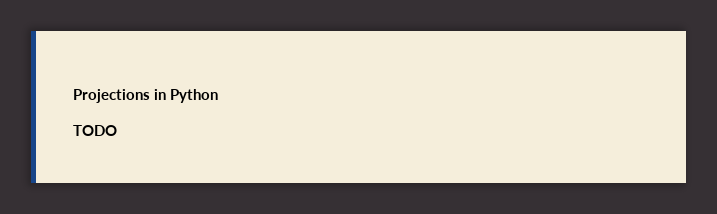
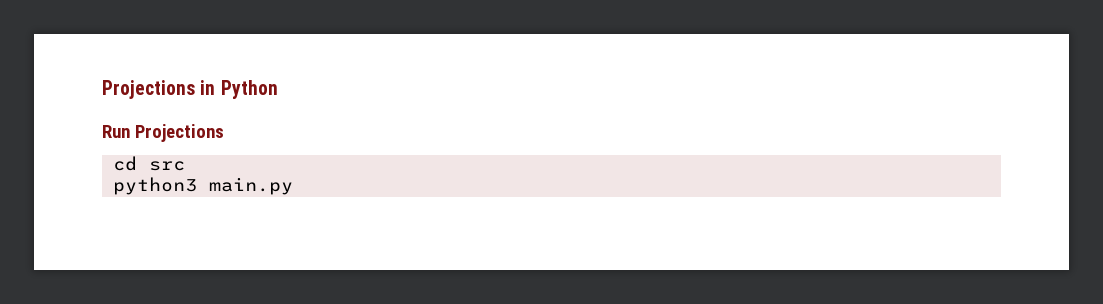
[73,125,117,136] TODO -> [102,124,224,142] [112,156,185,171] [112,177,293,195] Run Projections // cd src // python3 main.py

